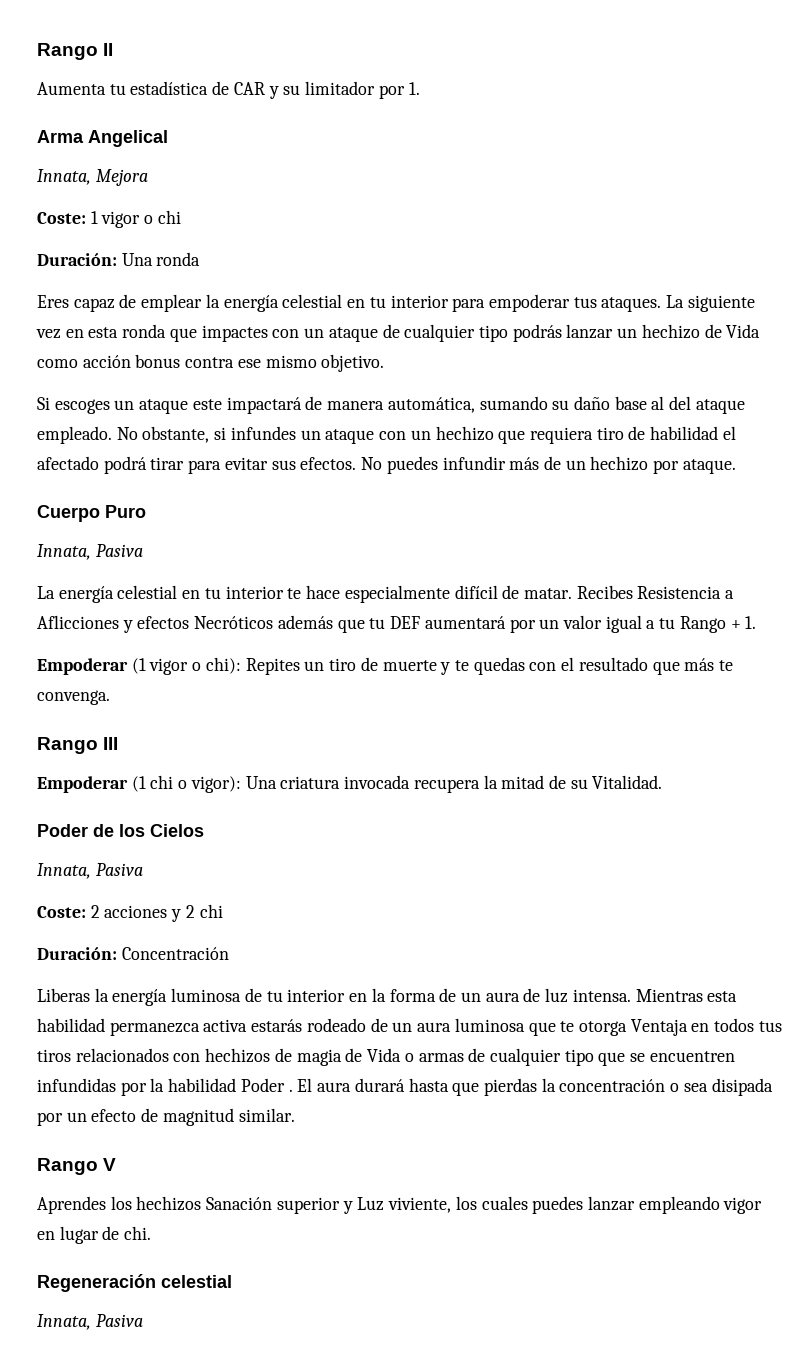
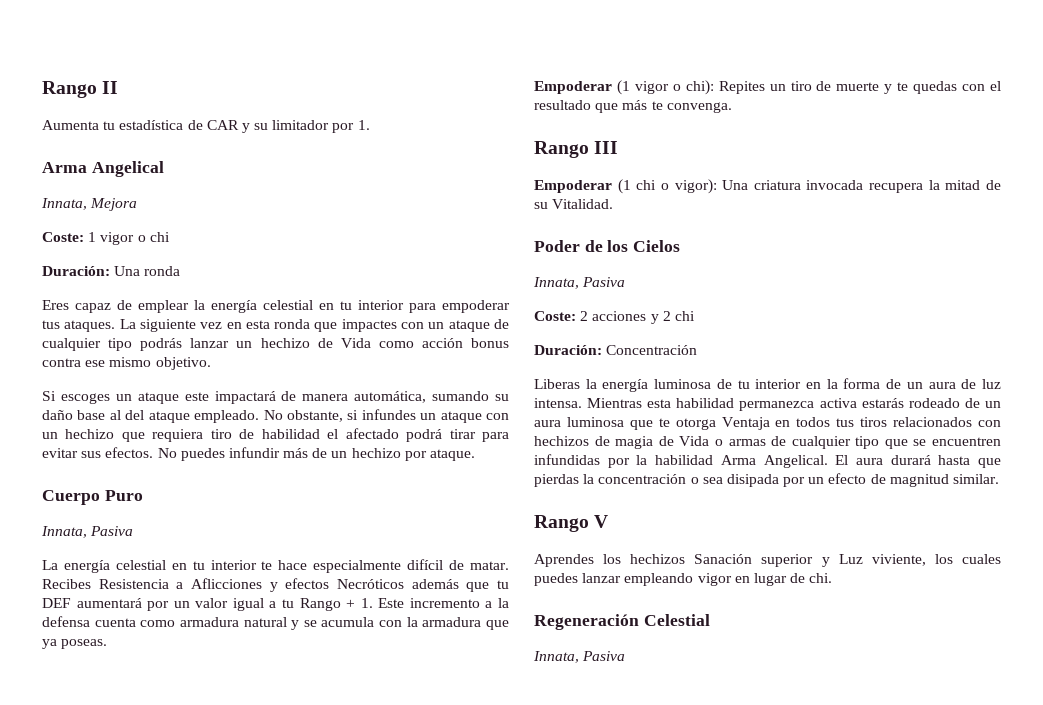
(757, 622) none -> [378,598,509,608] [42,616,509,630] [42,639,108,649] Este incremento a la defensa cuenta como armadura natural y se acumula con la armadura que ya poseas.
[240,1078,293,1092] Poder . -> [720,455,828,468] Arma Angelical.
[161,1275,232,1288] celestial -> [643,614,710,626] Celestial

